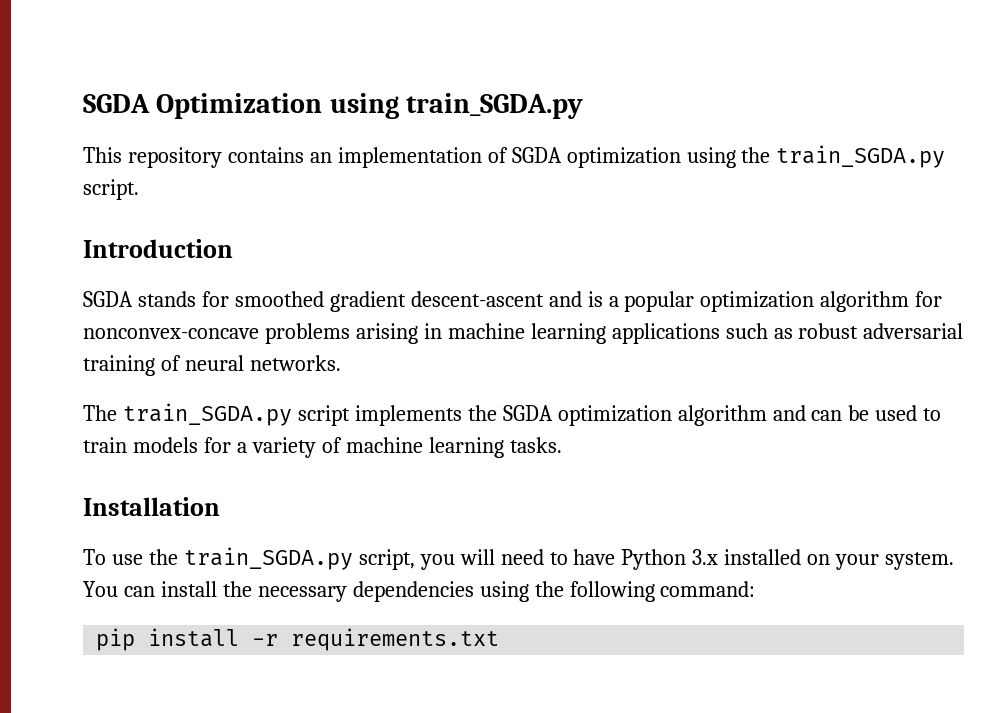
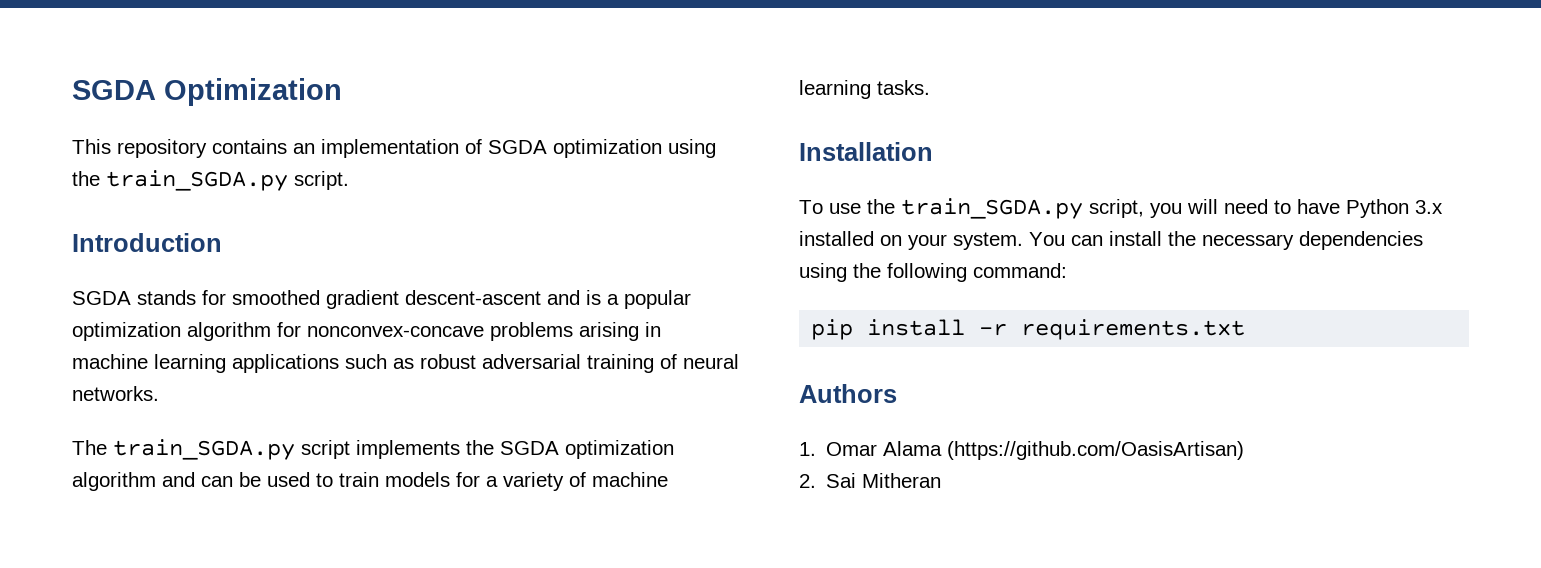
[329,93,584,119] using train_SGDA.py -> (342, 92) none
(500, 639) none -> [799,384,897,403] [799,441,1245,460] [799,473,942,488] // Authors // 1. Omar Alama (https://github.com/OasisArtisan) // 2. Sai Mitheran

